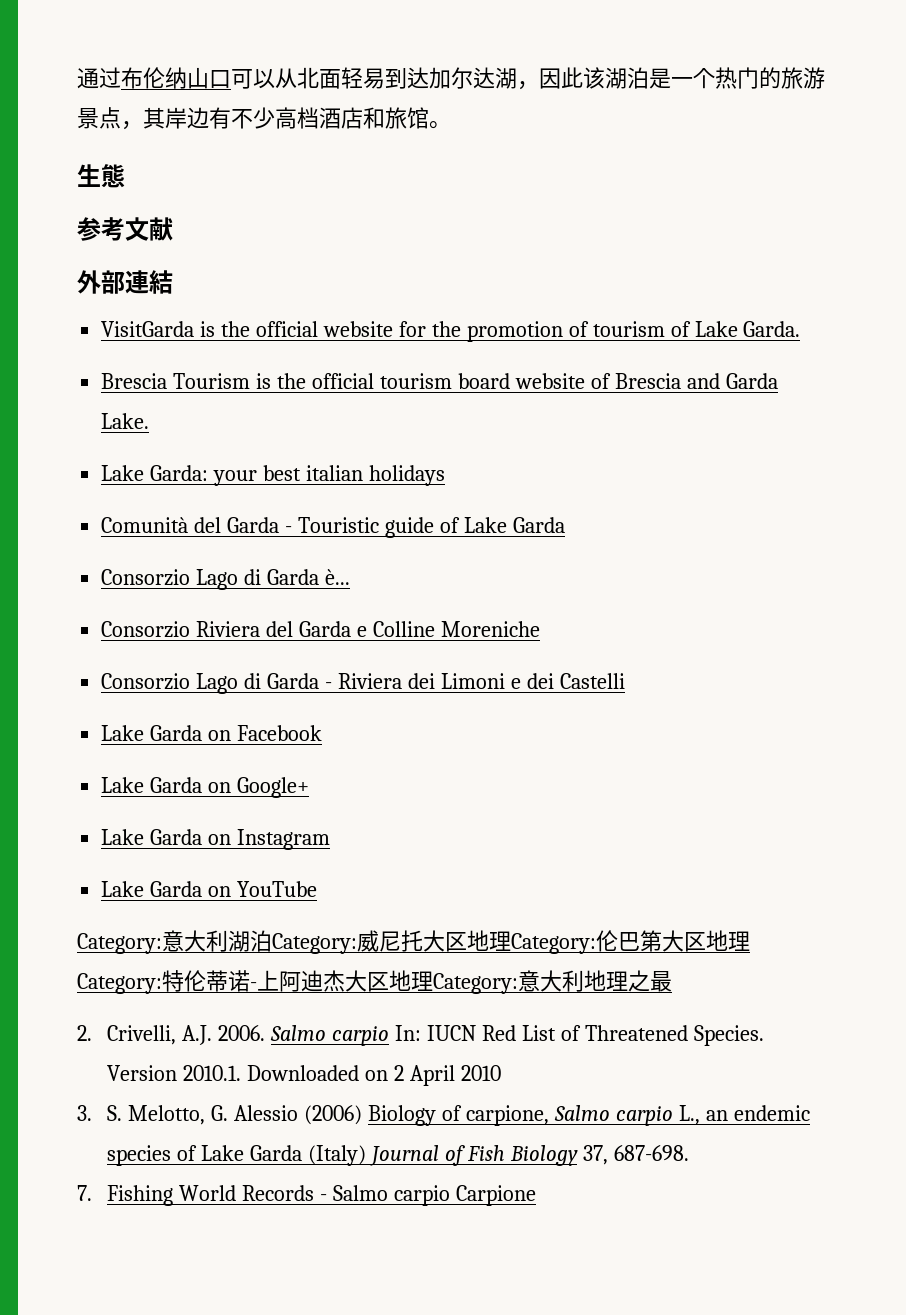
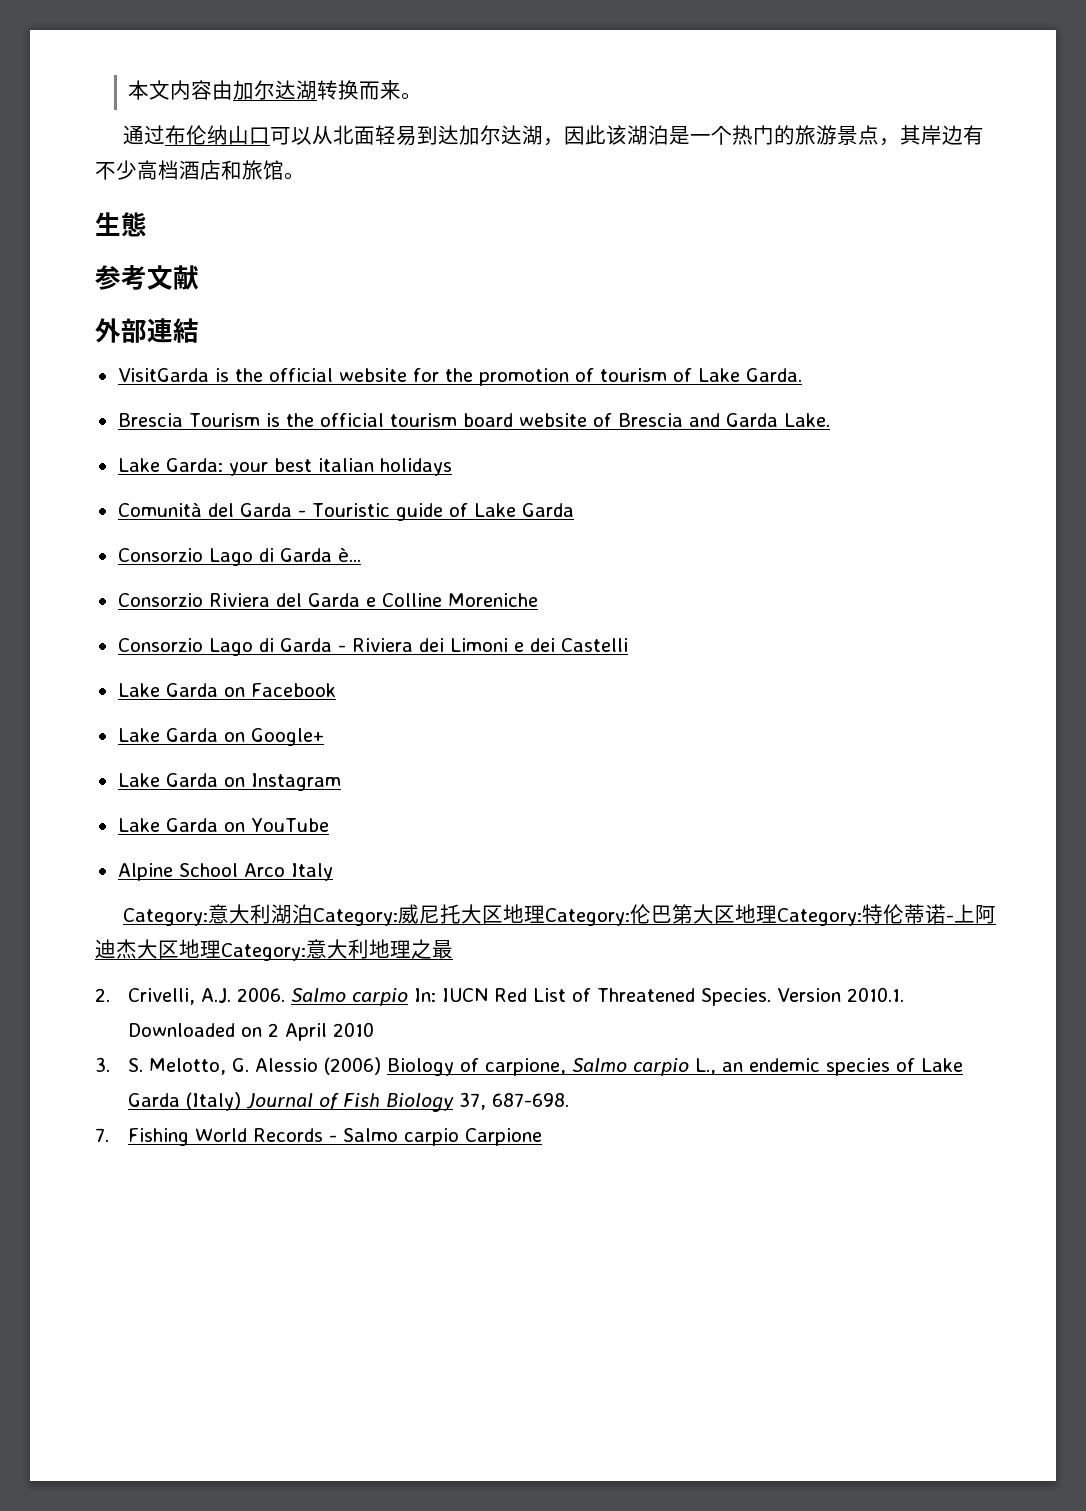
(77, 78) none -> [128,80,423,100] 本文内容由加尔达湖转换而来。 //
(318, 889) none -> [117,863,333,881] // Alpine School Arco Italy

